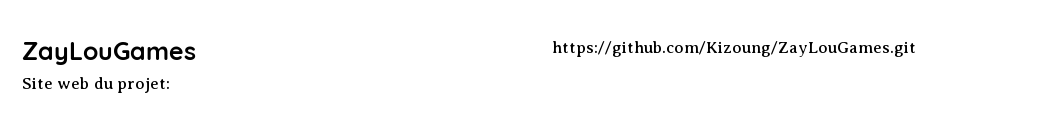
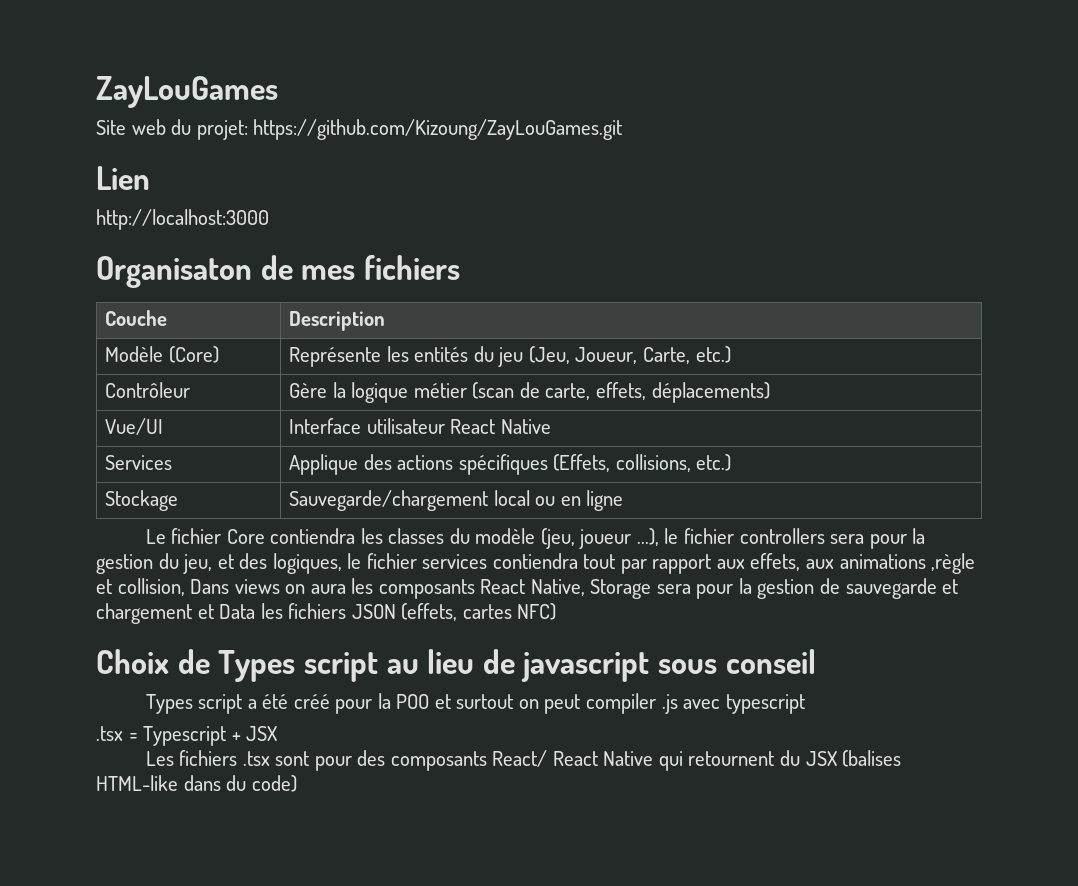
(916, 49) none -> [96,166,150,190] [96,209,269,230] [96,255,460,288] [105,310,168,326] [289,311,386,331] [105,346,219,363] [289,346,731,367] [105,382,191,398] [289,382,770,403] [105,418,164,435] [289,418,551,434] [105,455,173,470] [289,454,732,475] [105,490,179,511] [289,490,624,511] [145,528,926,549] [96,553,976,574] [96,578,959,599] [96,603,557,624] [96,649,816,682] [145,693,805,714] [96,726,278,746] [145,750,902,771] [96,775,297,792] // Lien // http://localhost:3000 // Organisaton de mes fichiers // Couche | Description // Modèle (Core) | Représente les entités du jeu (Jeu, Joueur, Carte, etc.) // Contrôleur | Gère la logique métier (scan de carte, effets, déplacements) // Vue/UI | Interface utilisateur React Native // Services | Applique des actions spécifiques (Effets, collisions, etc.) // Stockage | Sauvegarde/chargement local ou en ligne // Le fichier Core contiendra les classes du modèle (jeu, joueur ...), le fichier controllers sera pour la gestion du jeu, et des logiques, le fichier services contiendra tout par rapport aux effets, aux animations ,règle et collision, Dans views on aura les composants React Native, Storage sera pour la gestion de sauvegarde et chargement et Data les fichiers JSON (effets, cartes NFC) // Choix de Types script au lieu de javascript sous conseil // Types script a été créé pour la POO et surtout on peut compiler .js avec typescript // .tsx = Typescript + JSX // Les fichiers .tsx sont pour des composants React/ React Native qui retournent du JSX (balises HTML-like dans du code)

